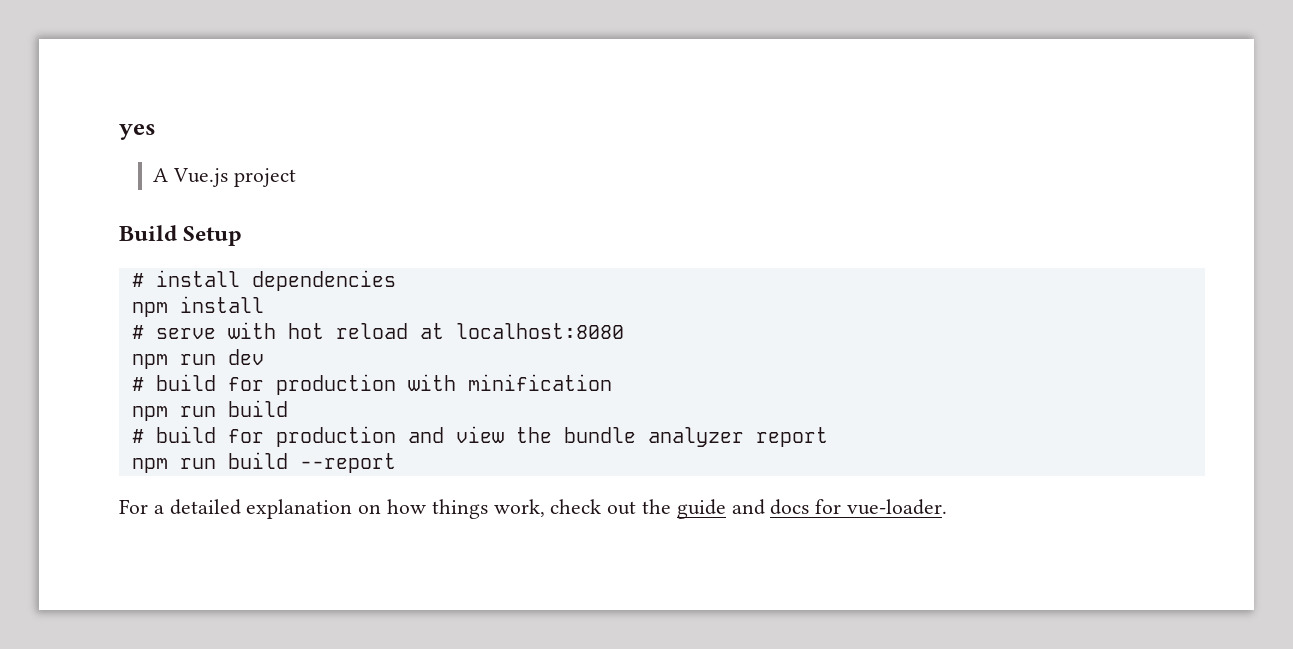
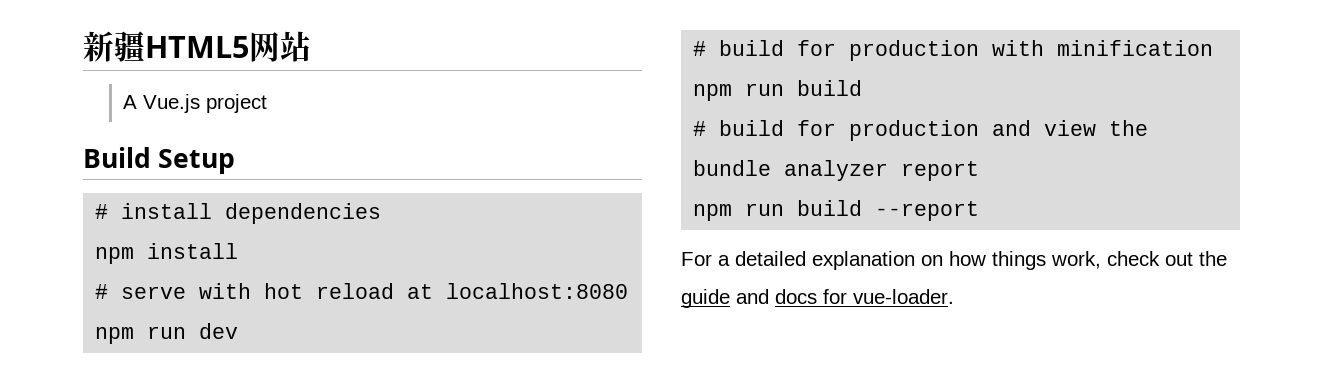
[119,124,156,140] yes -> [83,31,311,62] 新疆HTML5网站

